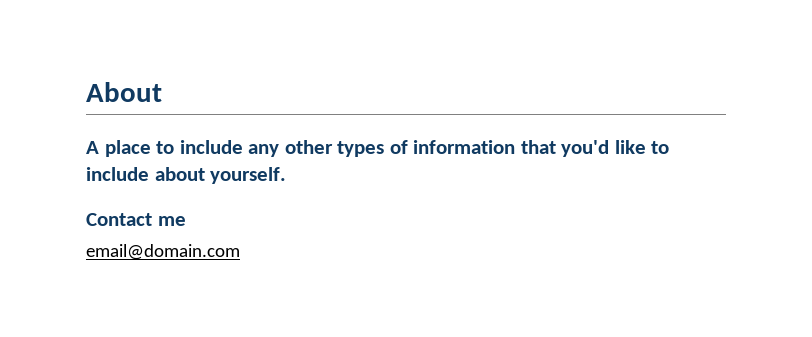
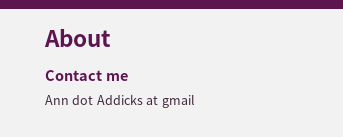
[86,140,670,157] [86,167,287,184] [86,213,186,226] [86,244,240,260] A place to include any other types of information that you'd like to include about yourself. // Contact me // email@domain.com -> [45,70,128,81] [45,94,195,108] Contact me // Ann dot Addicks at gmail

